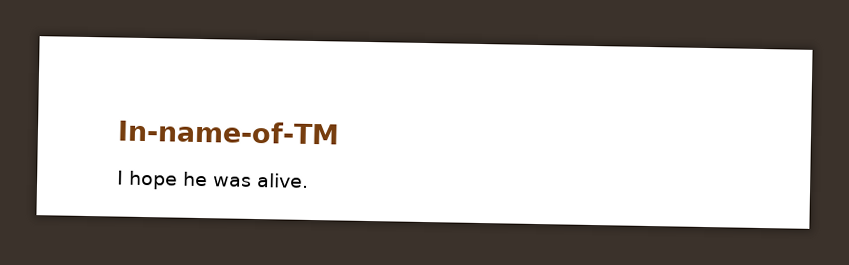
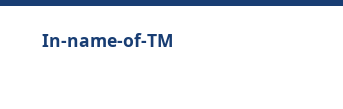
[117,170,309,190] // I hope he was alive. -> (174, 40) none

